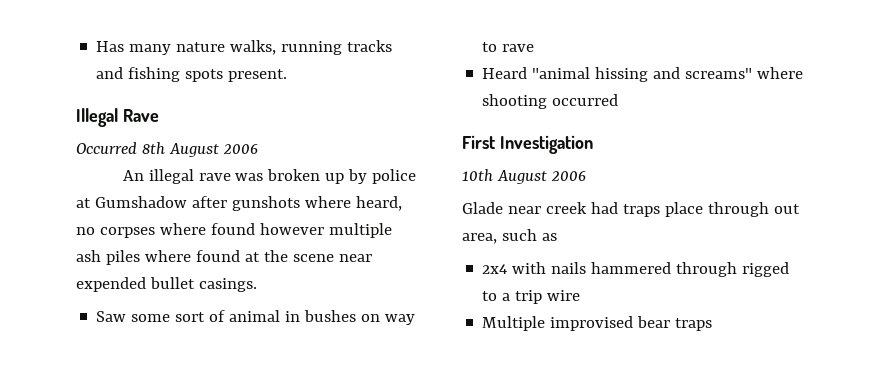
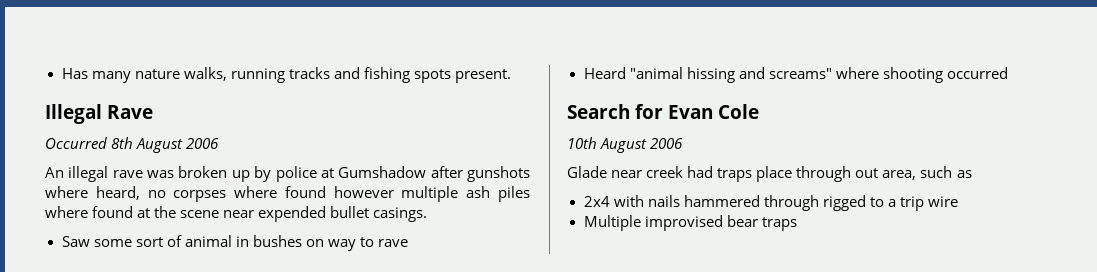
[462,135,593,154] First Investigation -> [567,104,760,119] Search for Evan Cole

